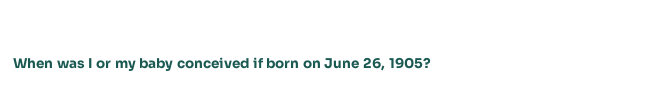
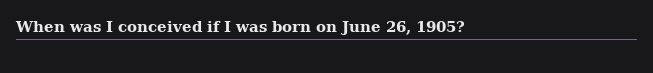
[95,57,264,71] or my baby conceived if -> [118,21,267,32] conceived if I was

